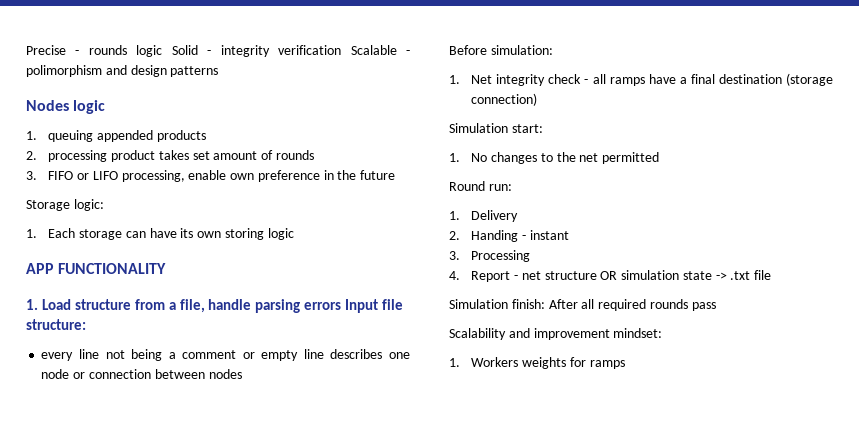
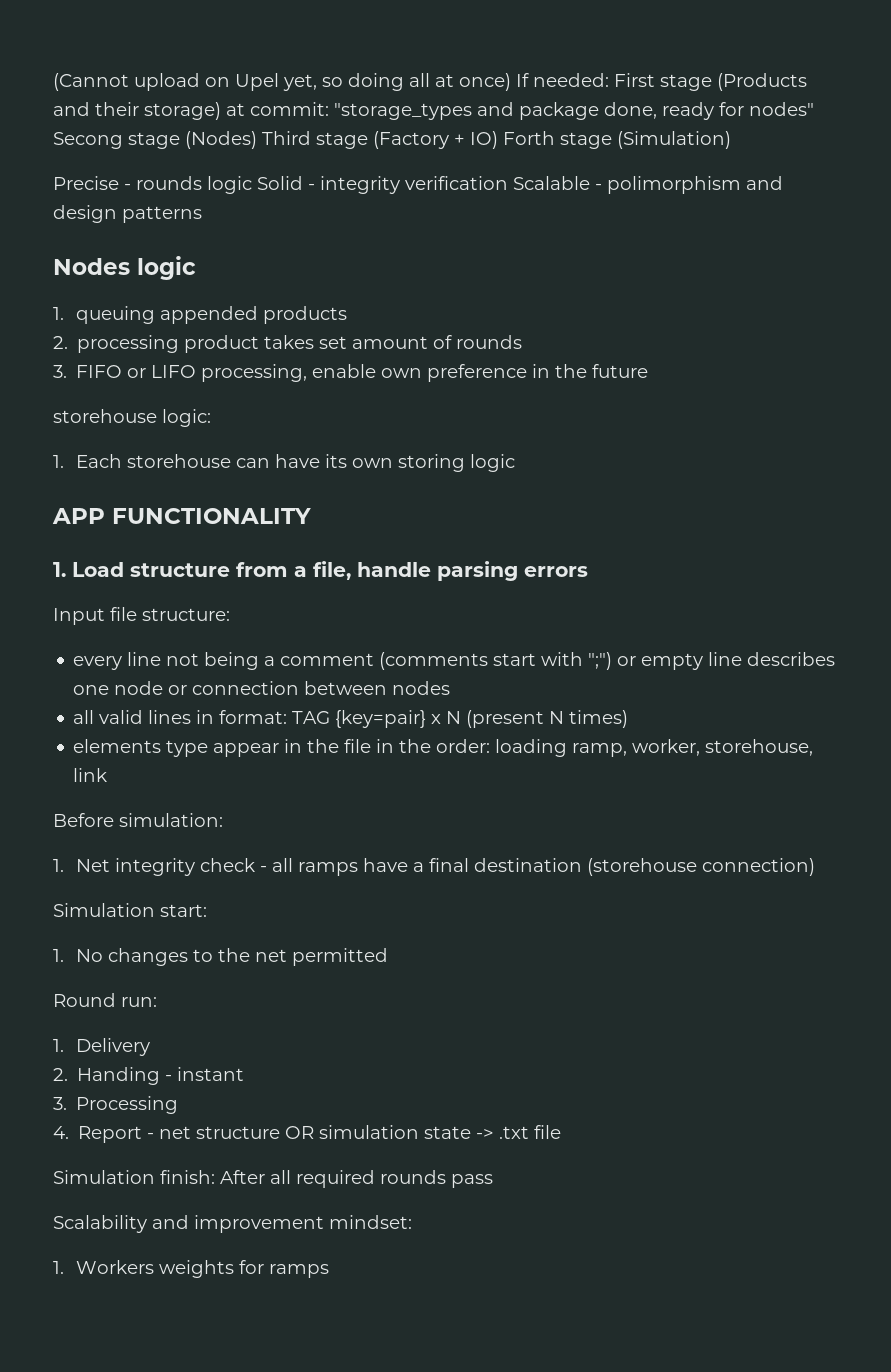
(26, 50) none -> [53,73,807,91] [53,102,814,120] [53,131,731,149] (Cannot upload on Upel yet, so doing all at once) If needed: First stage (Products and their storage) at commit: "storage_types and package done, ready for nodes" Secong stage (Nodes) Third stage (Factory + IO) Forth stage (Simulation) //
[26,200,70,211] Storage -> [53,409,157,423] storehouse
[78,229,122,240] storage -> [127,454,232,468] storehouse
(342, 306) none -> (588, 571) //
(237, 354) none -> [379,652,613,670] (comments start with ";")
(242, 374) none -> [73,710,629,728] [73,739,814,757] [73,768,108,782] // all valid lines in format: TAG {key=pair} x N (present N times) // elements type appear in the file in the order: loading ramp, worker, storehouse, link
[786,73,833,86] (storage -> [587,858,698,876] (storehouse

